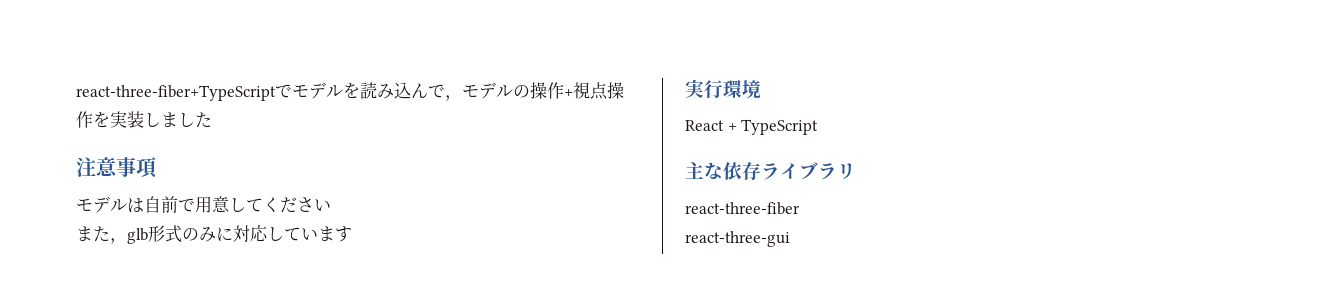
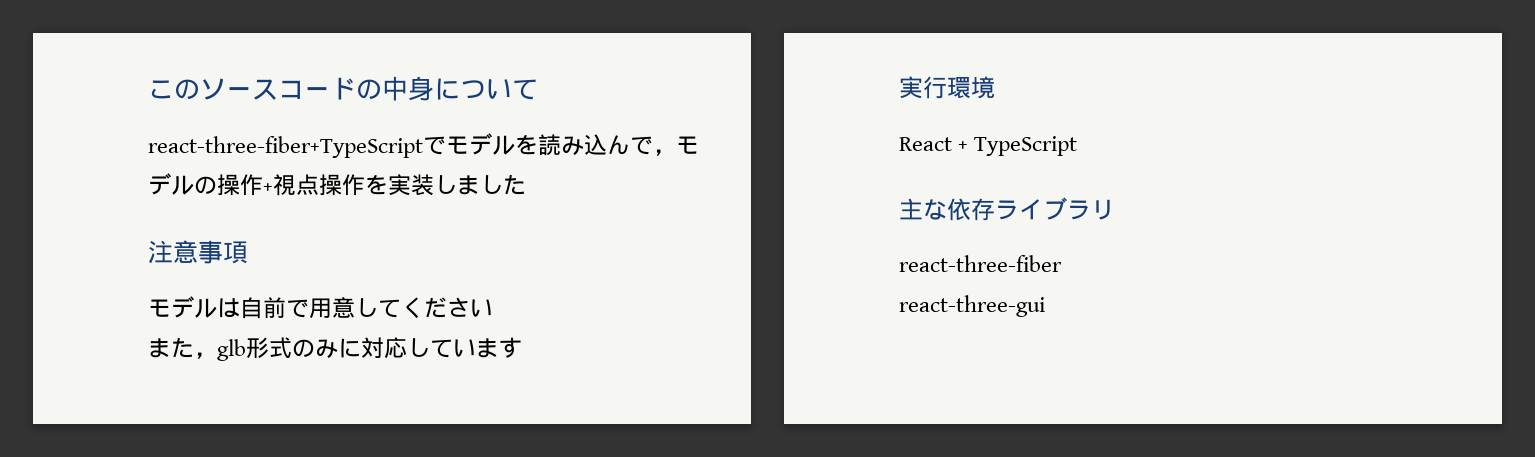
(76, 93) none -> [148,76,538,101] このソースコードの中身について //

